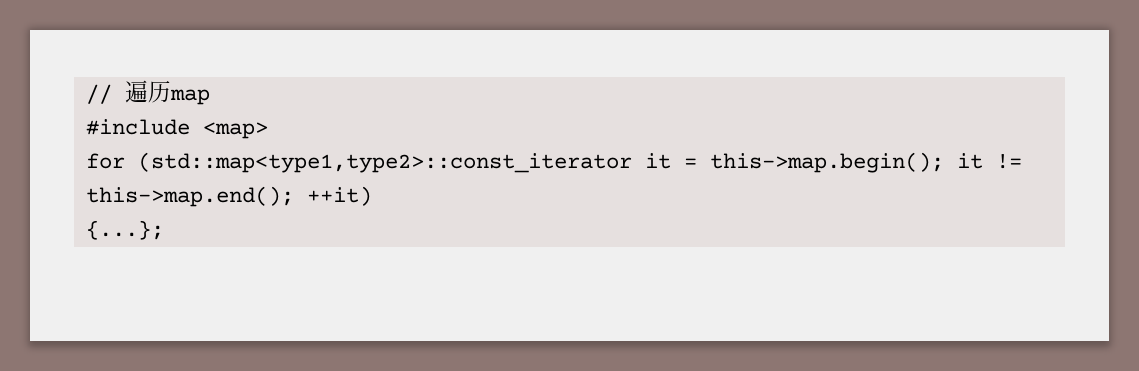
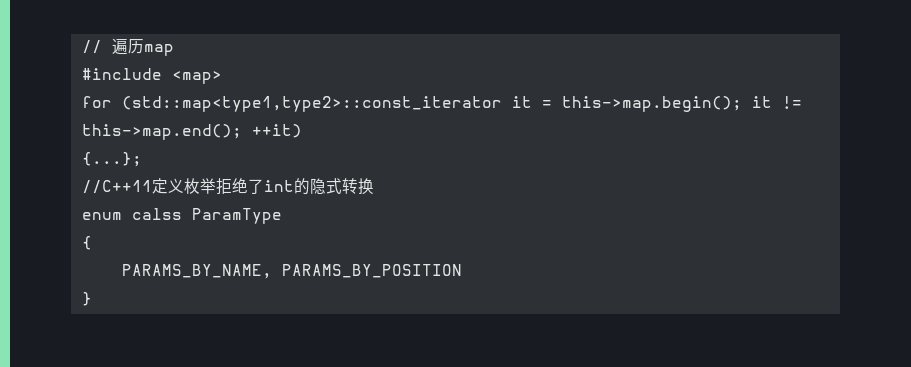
(164, 230) none -> [81,178,374,195] [81,208,282,224] [81,236,92,250] [121,264,462,279] [81,292,92,306] // //C++11定义枚举拒绝了int的隐式转换 // enum calss ParamType // { // PARAMS_BY_NAME, PARAMS_BY_POSITION // }

